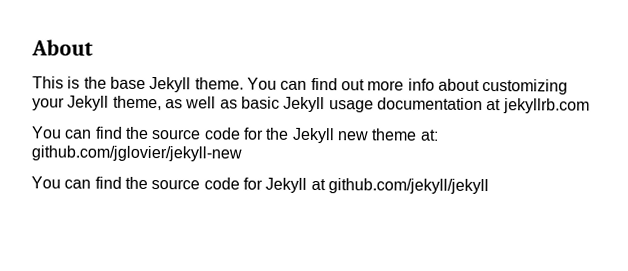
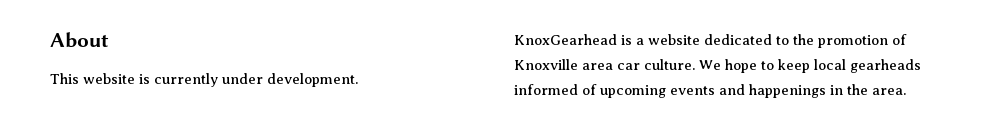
[67,76,569,95] [32,95,590,114] [31,126,439,144] [31,145,242,162] [31,176,489,195] is the base Jekyll theme. You can find out more info about customizing your Jekyll theme, as well as basic Jekyll usage documentation at jekyllrb.com // You can find the source code for the Jekyll new theme at: github.com/jglovier/jekyll-new // You can find the source code for Jekyll at github.com/jekyll/jekyll -> [83,73,358,87] [514,34,907,48] [514,59,921,73] [514,84,906,98] website is currently under development. // KnoxGearhead is a website dedicated to the promotion of Knoxville area car culture. We hope to keep local gearheads informed of upcoming events and happenings in the area.

